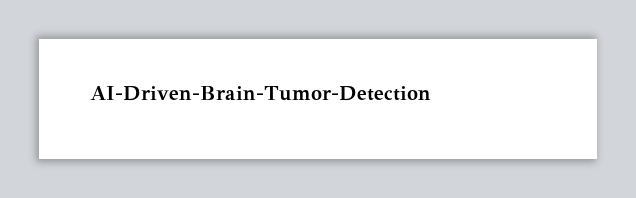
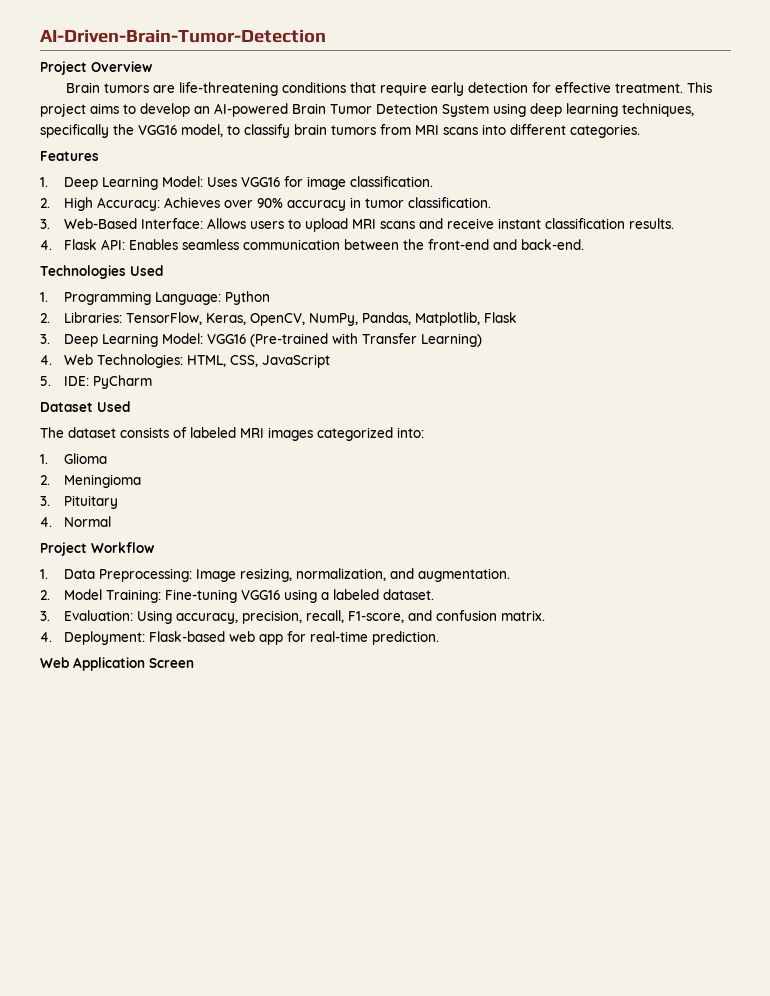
(431, 93) none -> [40,61,152,75] [66,82,713,96] [40,103,694,117] [40,124,640,138] [40,151,99,161] [40,176,433,190] [40,197,491,211] [40,218,674,232] [40,239,584,250] [40,265,163,279] [40,291,270,305] [40,312,517,326] [40,333,482,347] [40,354,330,368] [40,375,152,389] [40,401,130,412] [40,427,424,441] [40,453,107,464] [40,474,141,488] [40,495,118,509] [40,516,111,527] [40,542,154,556] [40,568,510,582] [40,589,434,603] [40,610,545,624] [40,631,439,645] [40,657,194,671] // Project Overview // Brain tumors are life-threatening conditions that require early detection for effective treatment. This project aims to develop an AI-powered Brain Tumor Detection System using deep learning techniques, specifically the VGG16 model, to classify brain tumors from MRI scans into different categories. // Features // 1. Deep Learning Model: Uses VGG16 for image classification. // 2. High Accuracy: Achieves over 90% accuracy in tumor classification. // 3. Web-Based Interface: Allows users to upload MRI scans and receive instant classification results. // 4. Flask API: Enables seamless communication between the front-end and back-end. // Technologies Used // 1. Programming Language: Python // 2. Libraries: TensorFlow, Keras, OpenCV, NumPy, Pandas, Matplotlib, Flask // 3. Deep Learning Model: VGG16 (Pre-trained with Transfer Learning) // 4. Web Technologies: HTML, CSS, JavaScript // 5. IDE: PyCharm // Dataset Used // The dataset consists of labeled MRI images categorized into: // 1. Glioma // 2. Meningioma // 3. Pituitary // 4. Normal // Project Workflow // 1. Data Preprocessing: Image resizing, normalization, and augmentation. // 2. Model Training: Fine-tuning VGG16 using a labeled dataset. // 3. Evaluation: Using accuracy, precision, recall, F1-score, and confusion matrix. // 4. Deployment: Flask-based web app for real-time prediction. // Web Application Screen

